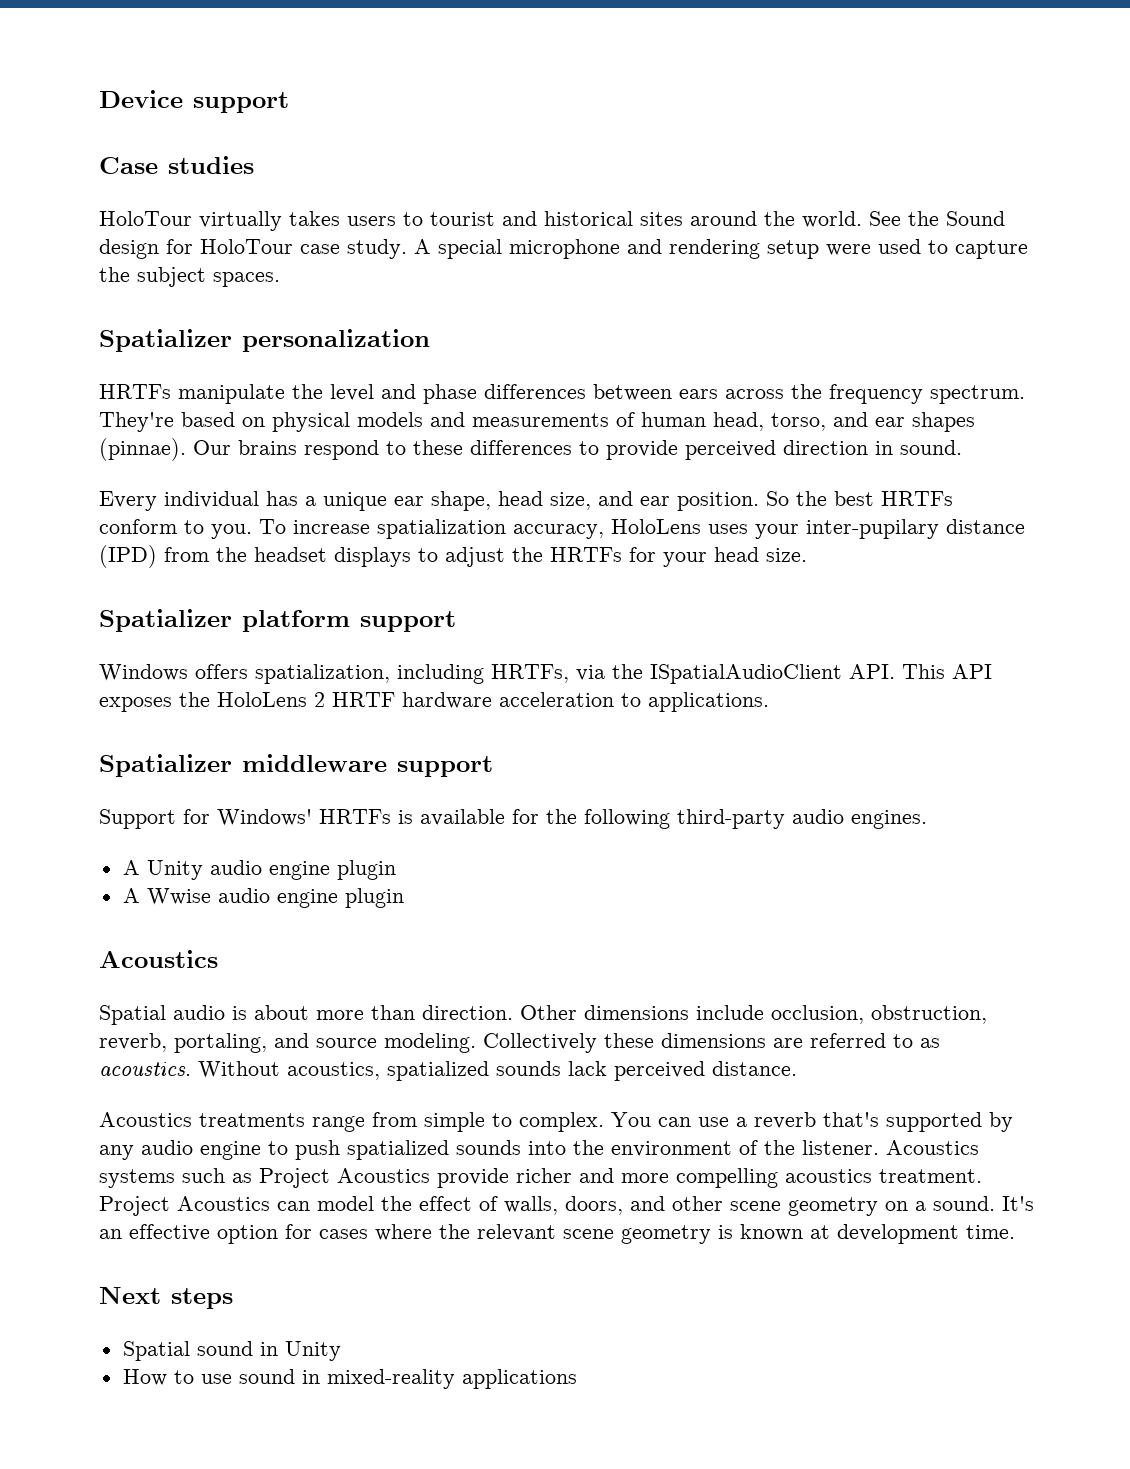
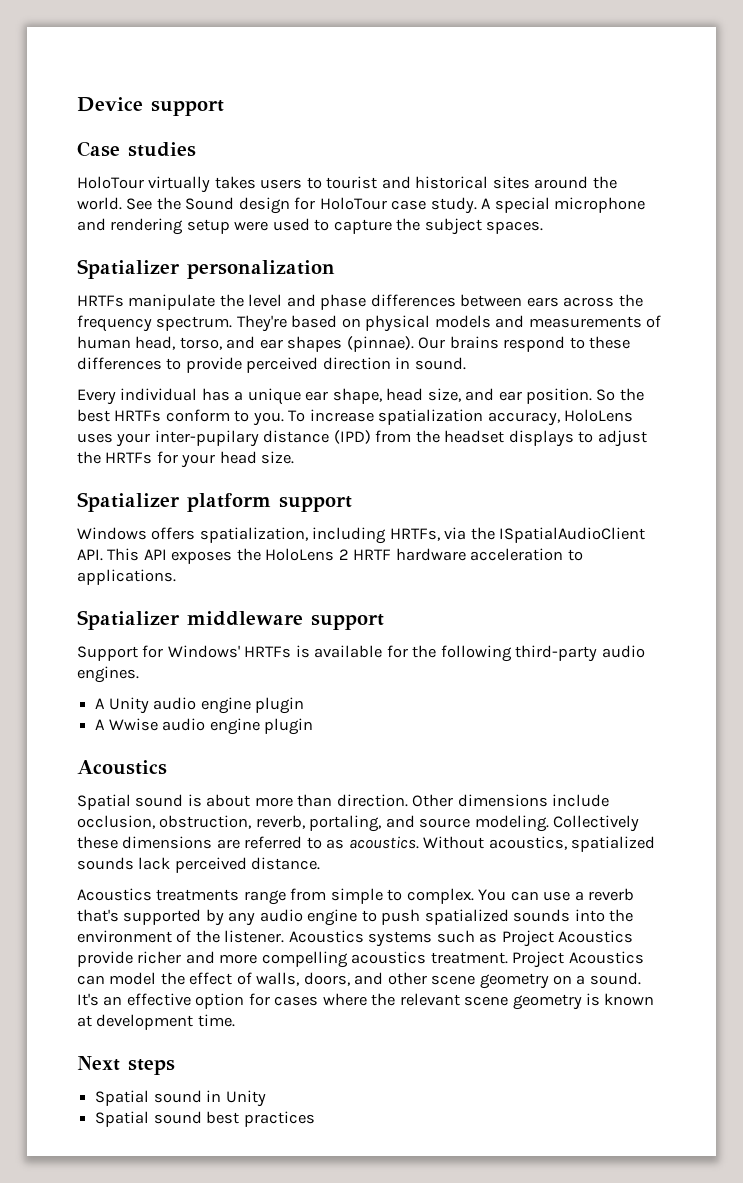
[173,1005,225,1020] audio -> [135,794,184,807] sound
[122,1369,577,1389] How to use sound in mixed-reality applications -> [95,1111,315,1127] Spatial sound best practices

